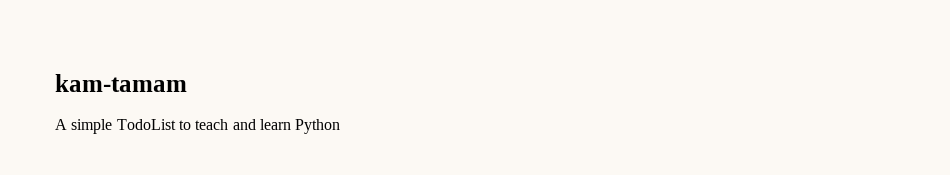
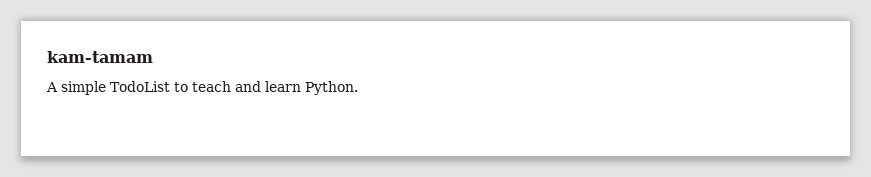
[295,119,341,134] Python -> [304,81,358,95] Python.

